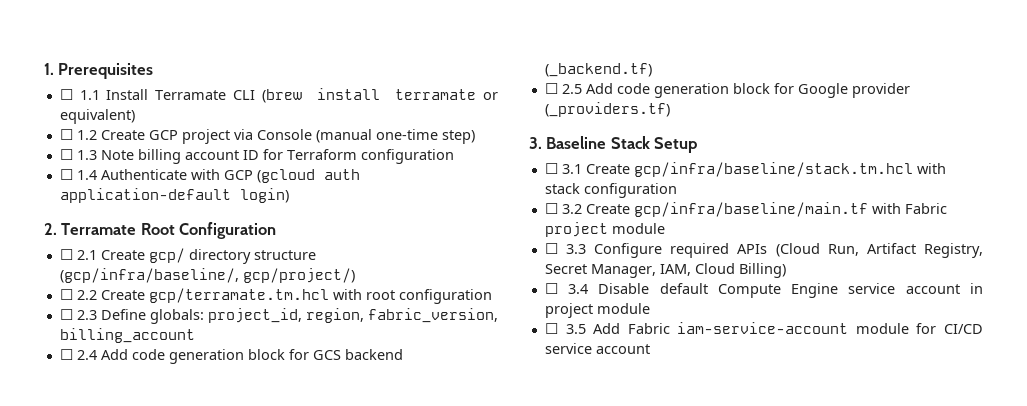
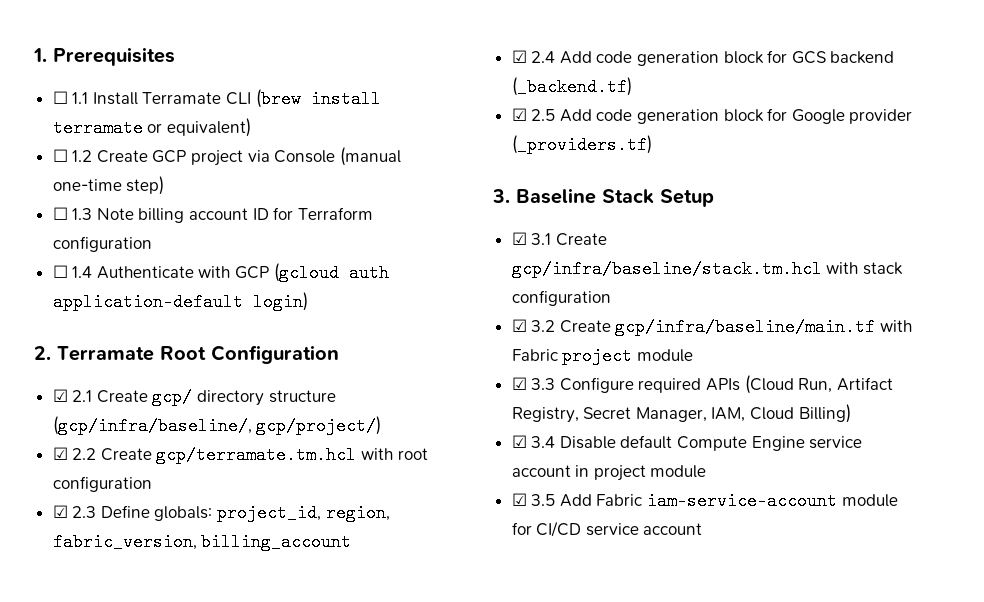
[59,249,73,260] ☐ -> [52,389,68,402] ☑
[59,289,73,300] ☐ -> [52,447,68,460] ☑
[59,309,73,320] ☐ -> [52,505,68,518] ☑
[59,349,73,360] ☐ -> [511,50,527,63] ☑
[544,83,558,94] ☐ -> [511,108,527,121] ☑
[544,163,558,174] ☐ -> [511,232,527,245] ☑
[544,203,558,214] ☐ -> [511,319,527,332] ☑
[544,243,558,254] ☐ -> [511,377,527,390] ☑
[544,283,558,294] ☐ -> [511,435,527,448] ☑
[544,323,558,334] ☐ -> [511,493,527,506] ☑

